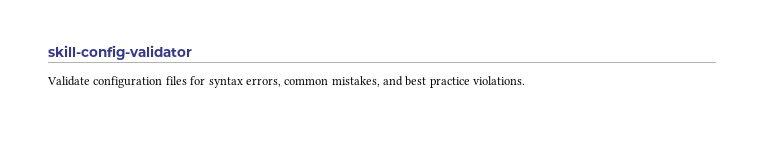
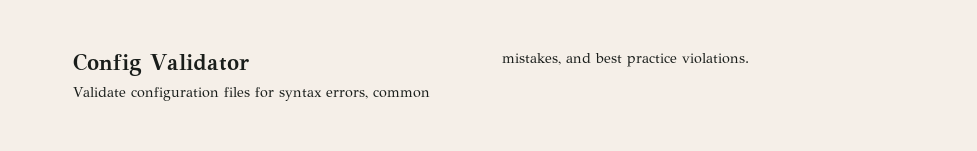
[48,45,192,60] skill-config-validator -> [73,53,249,76] Config Validator

